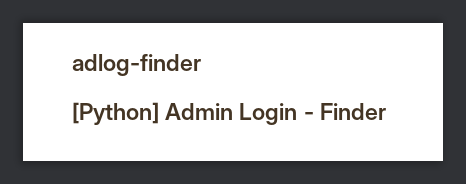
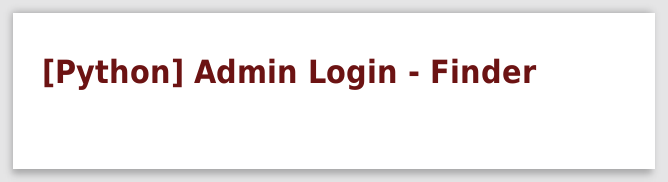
[72,54,201,76] adlog-finder // -> (42, 74) none

